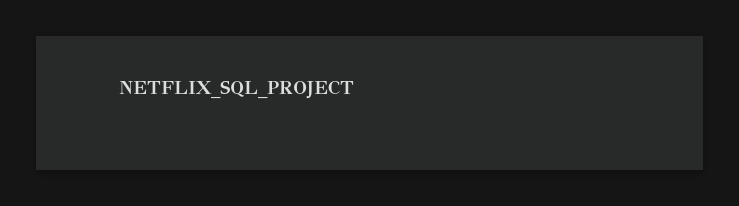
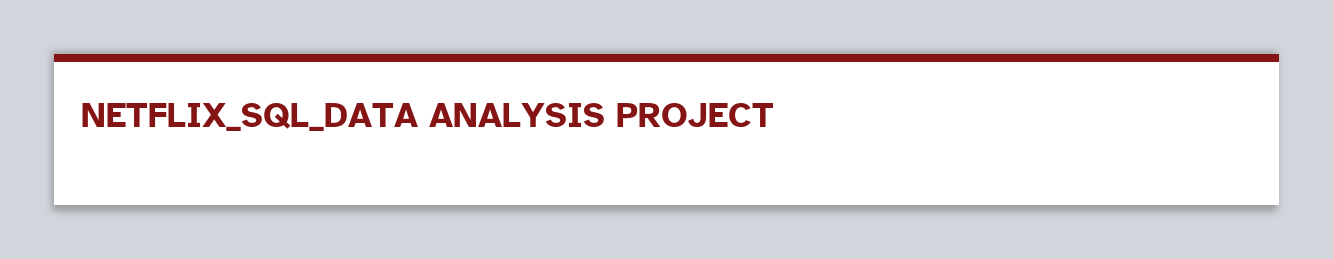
[119,80,354,99] NETFLIX_SQL_PROJECT -> [81,103,774,131] NETFLIX_SQL_DATA ANALYSIS PROJECT

